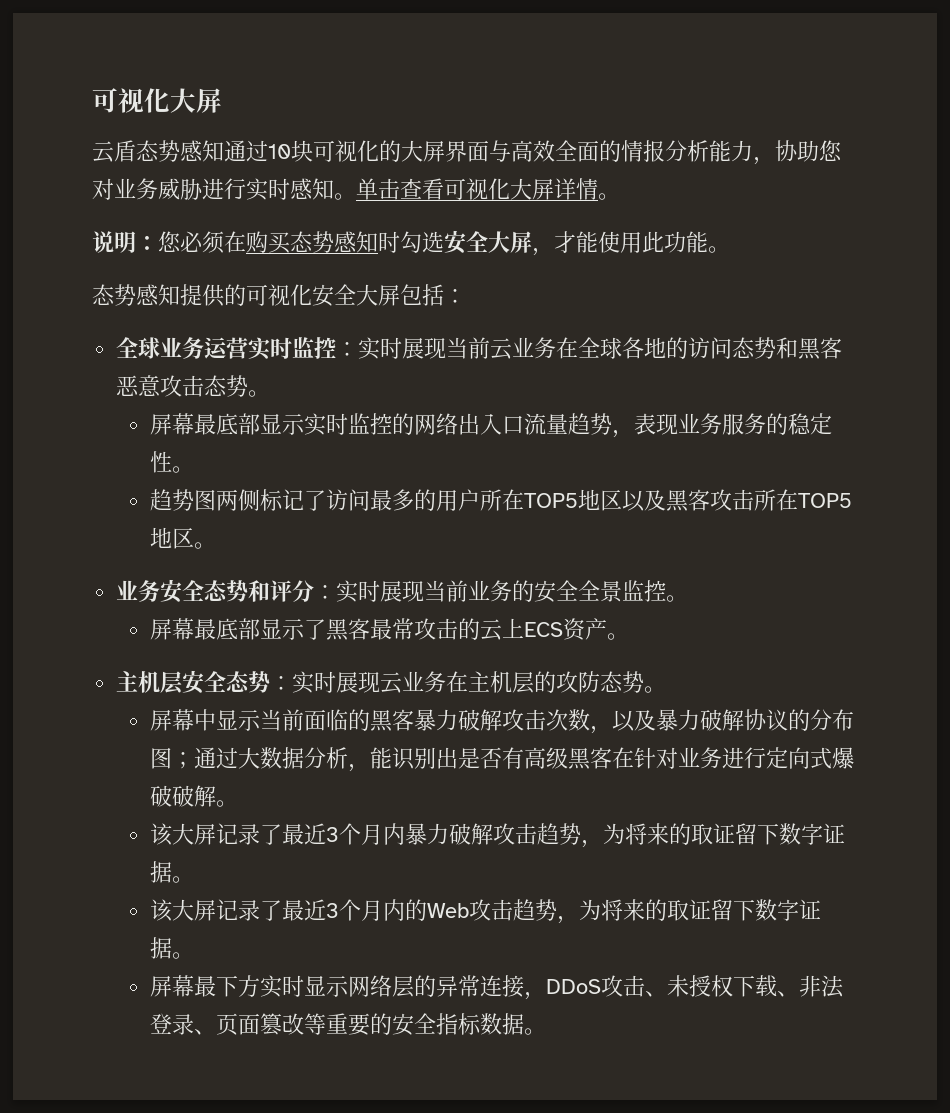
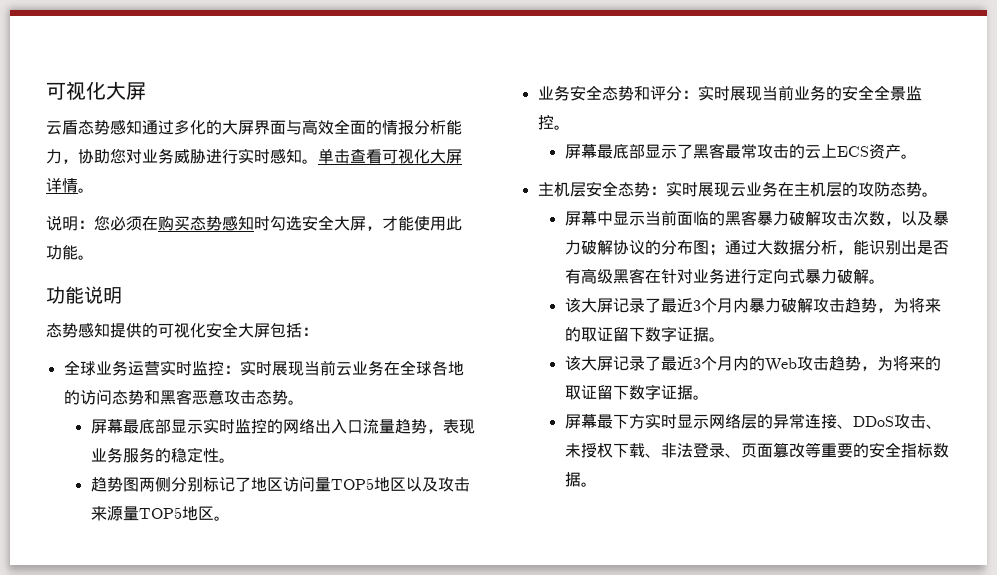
[268,140,357,162] 10块可视 -> [174,119,190,135] 多
(730, 249) none -> [46,286,122,304] // 功能说明
[260,489,799,512] 标记了访问最多的用户所在TOP5地区以及黑客攻击所在 -> [170,476,470,492] [90,506,139,521] 分别标记了地区访问量TOP5地区以及攻击来源量
[832,747,855,769] [150,785,173,807] 爆破 -> [804,269,837,284] 暴力
[524,992,547,1000] ， -> [836,424,853,429] 、

